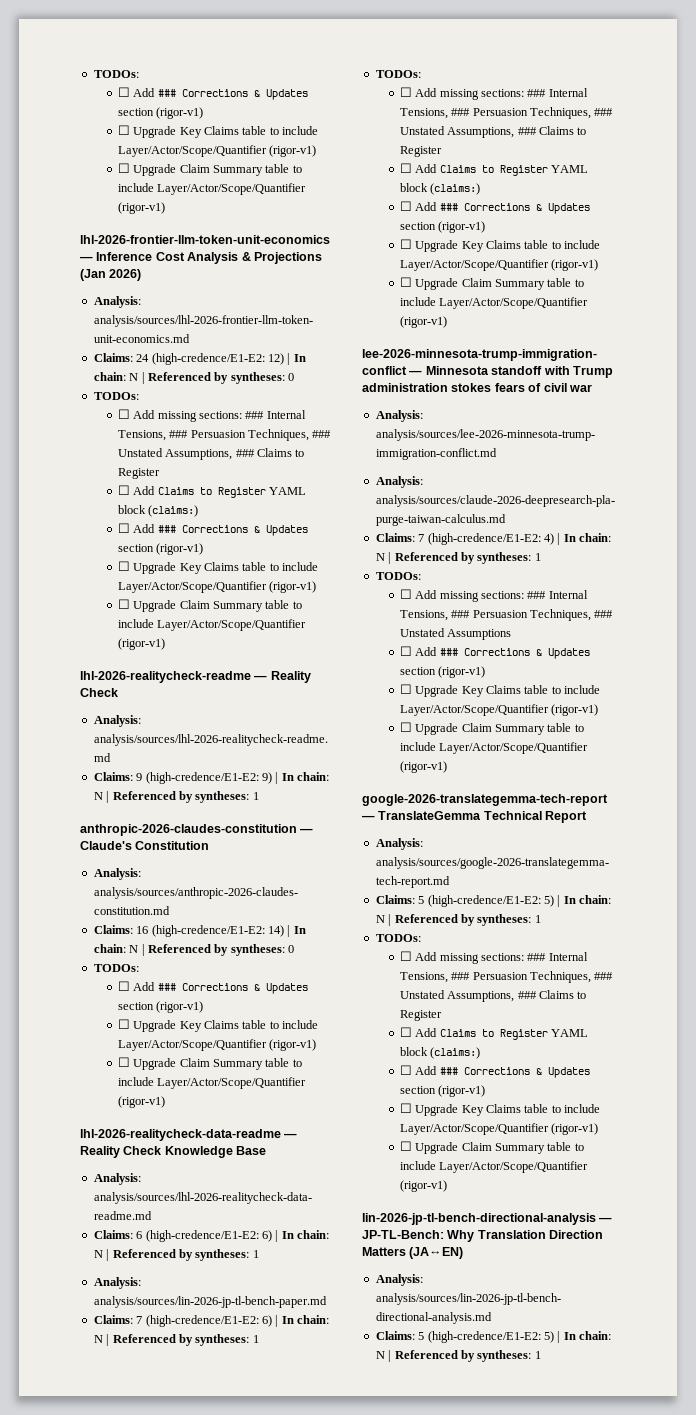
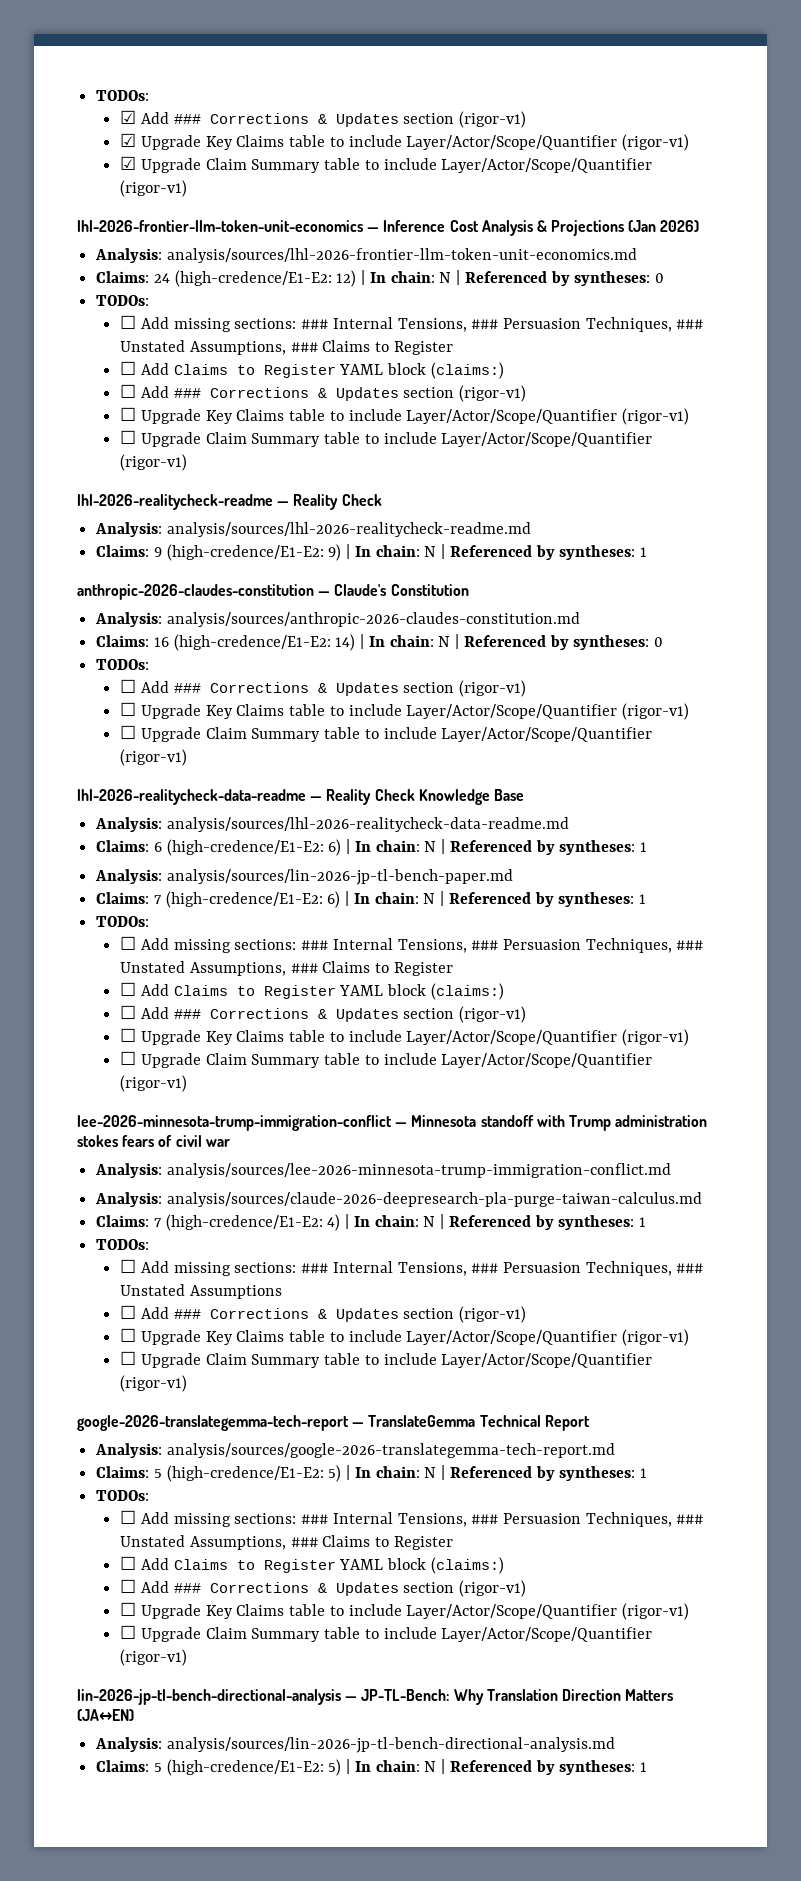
[93,70,139,78] [117,87,308,100] [117,107,204,119] [117,125,319,138] [117,145,317,157] [117,163,130,173] TODOs: // ☐ Add ### Corrections & Updates section (rigor-v1) // ☐ Upgrade Key Claims table to include Layer/Actor/Scope/Quantifier (rigor-v1) // ☐ -> [96,90,150,101] [120,110,527,128] [120,133,690,151] [120,156,137,170] TODOs: // ☑ Add ### Corrections & Updates section (rigor-v1) // ☑ Upgrade Key Claims table to include Layer/Actor/Scope/Quantifier (rigor-v1) // ☑

